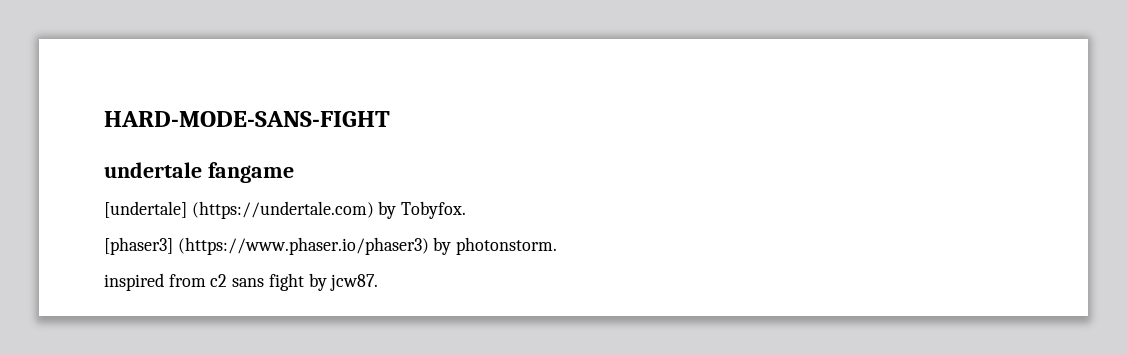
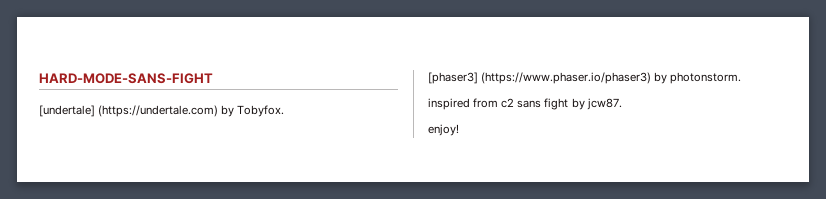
[104,162,294,183] // undertale fangame -> (213, 78) none
(379, 282) none -> [428,124,459,136] // enjoy!

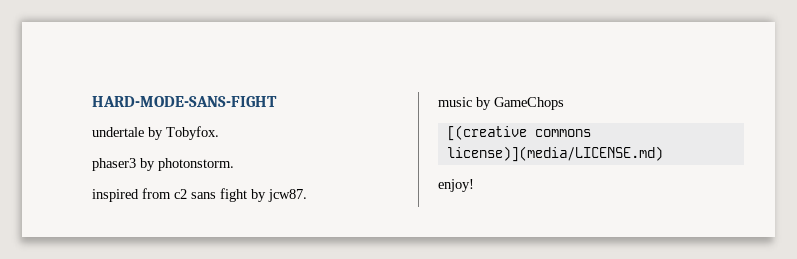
[39,105,219,117] [undertale] (https://undertale.com) -> [92,127,144,137] undertale
[428,72,652,84] [phaser3] (https://www.phaser.io/phaser3) -> [92,158,136,171] phaser3
(622, 104) none -> [438,97,564,110] [446,125,591,141] [446,146,663,162] // music by GameChops // [(creative commons license)](media/LICENSE.md)

